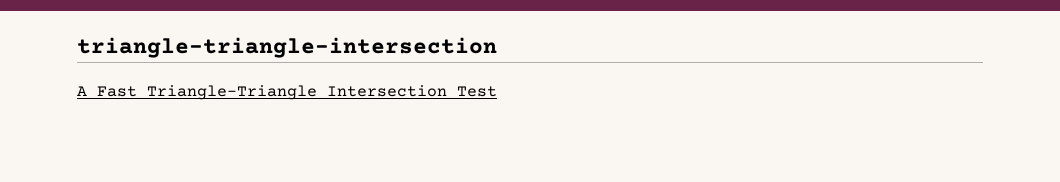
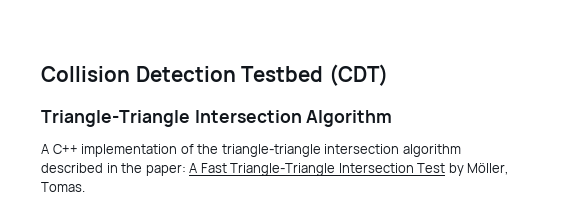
[77,37,497,58] triangle-triangle-intersection // -> [41,64,388,86] [41,110,393,127] [41,144,461,157] [41,163,186,176] Collision Detection Testbed (CDT) // Triangle-Triangle Intersection Algorithm // A C++ implementation of the triangle-triangle intersection algorithm described in the paper:
(497, 91) none -> [448,163,509,176] [41,182,85,192] by Möller, Tomas.

